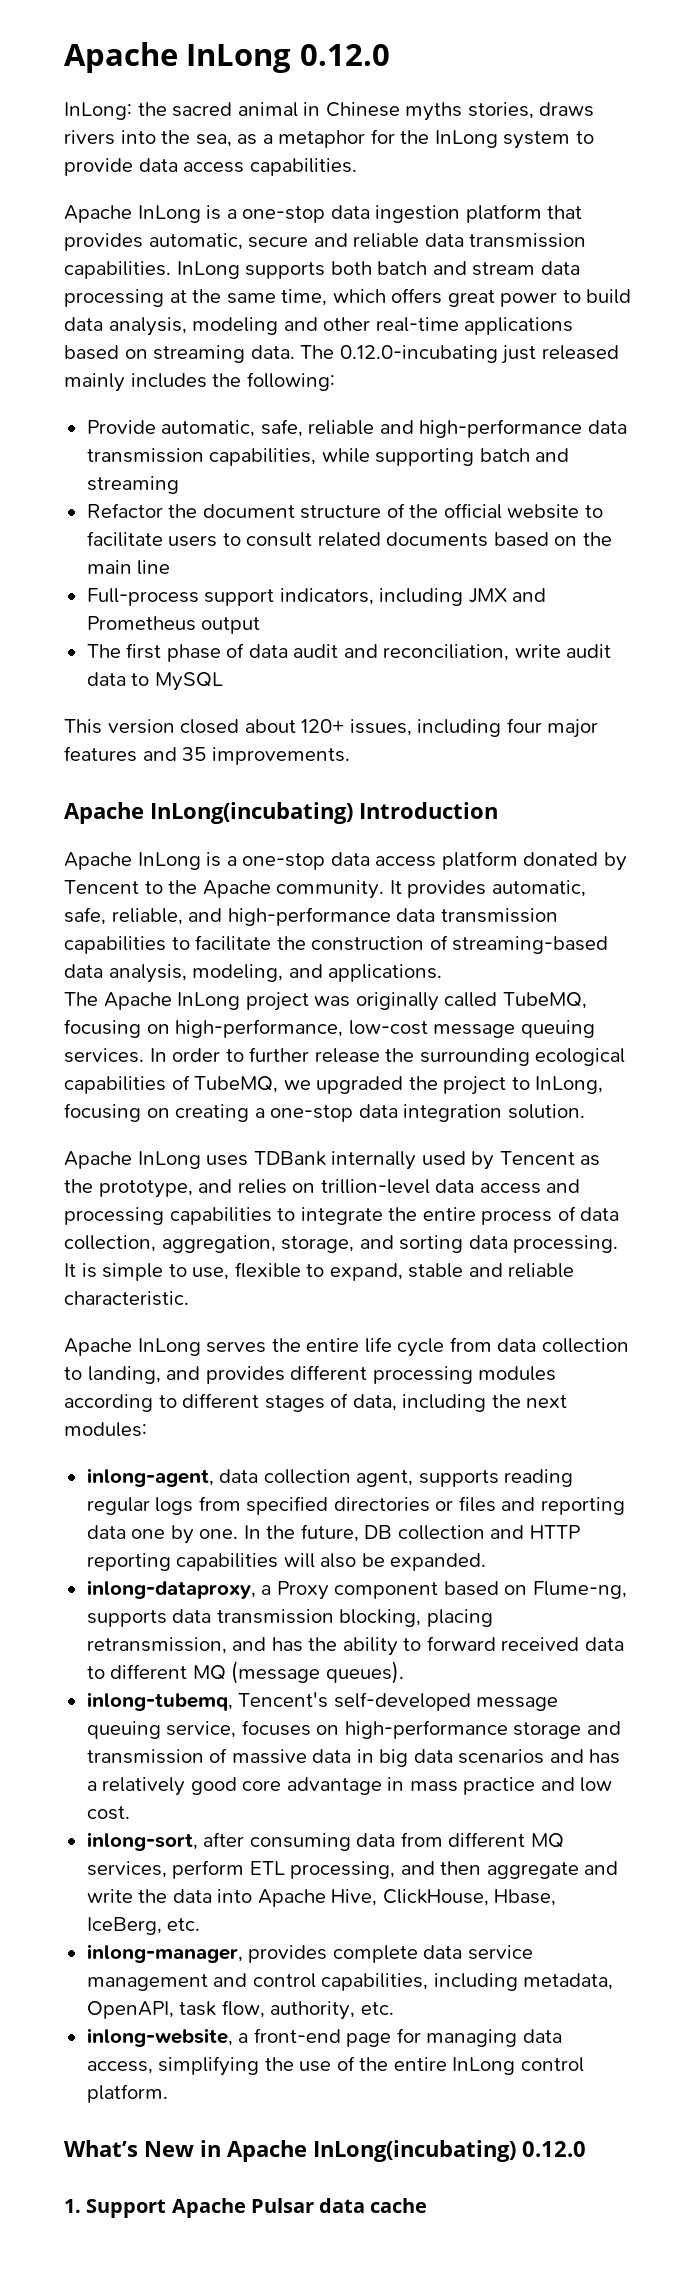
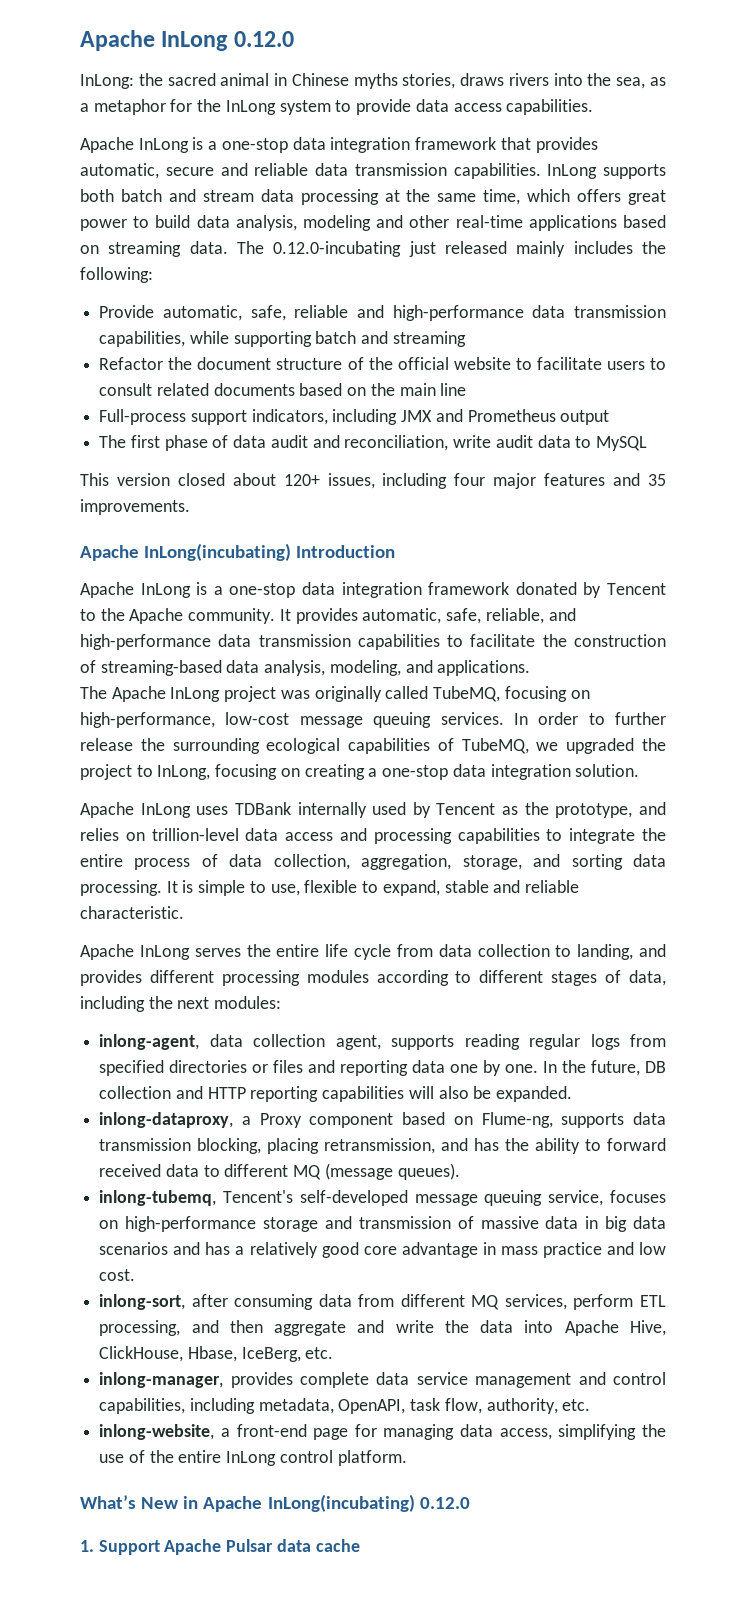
[375,204,542,223] ingestion platform -> [330,137,497,153] integration framework
[375,851,518,870] access platform -> [341,582,510,598] integration framework

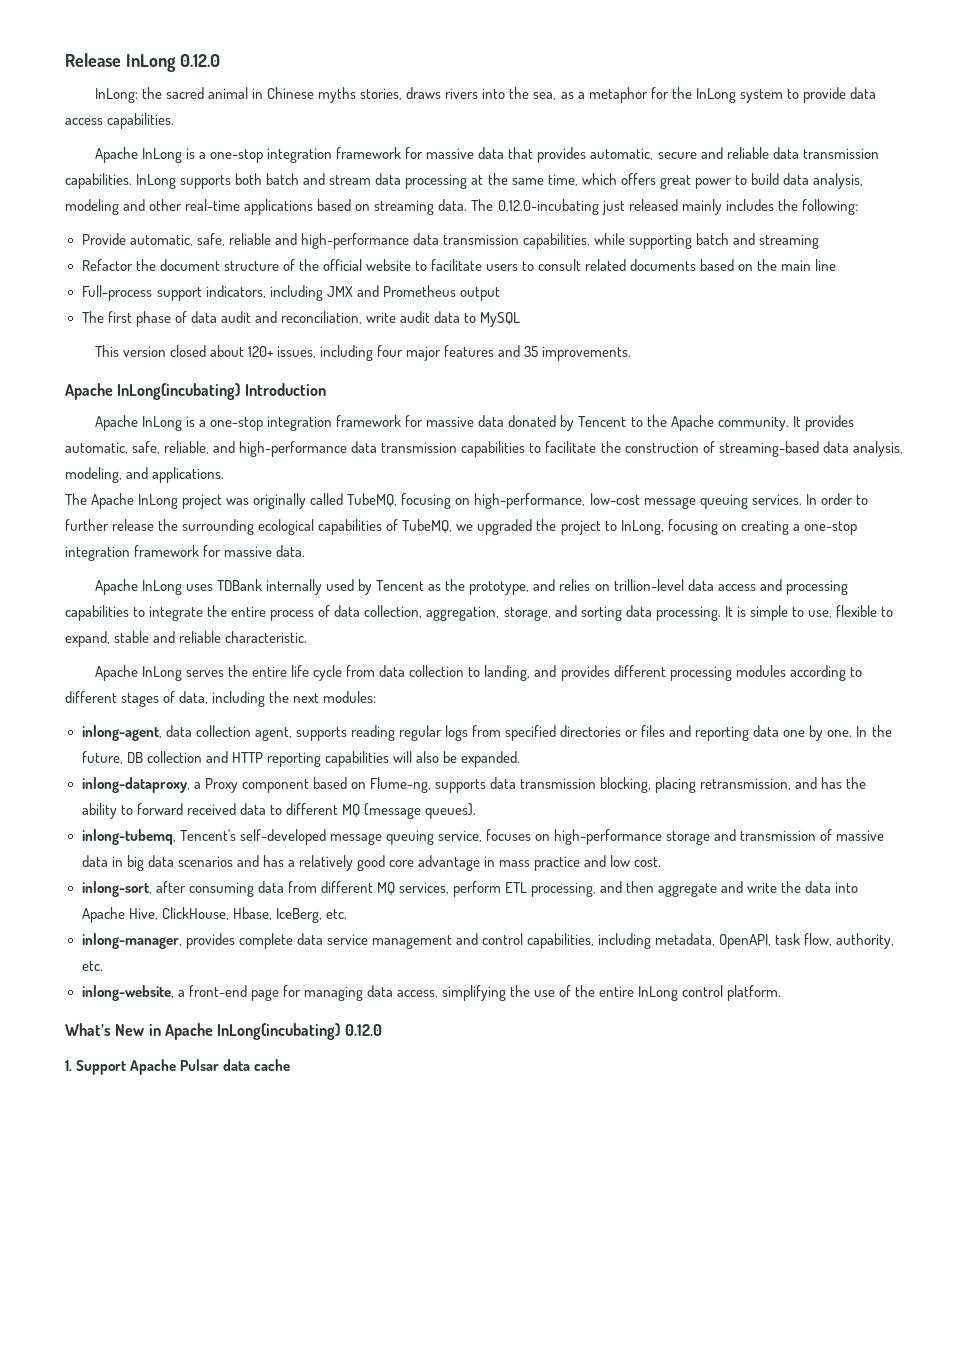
[80,30,155,51] Apache -> [65,53,121,67] Release
[292,137,497,153] data integration framework -> [267,147,505,163] integration framework for massive data
[302,582,510,598] data integration framework -> [267,415,505,431] integration framework for massive data
[452,764,640,780] data integration solution. -> [65,545,306,561] integration framework for massive data.

